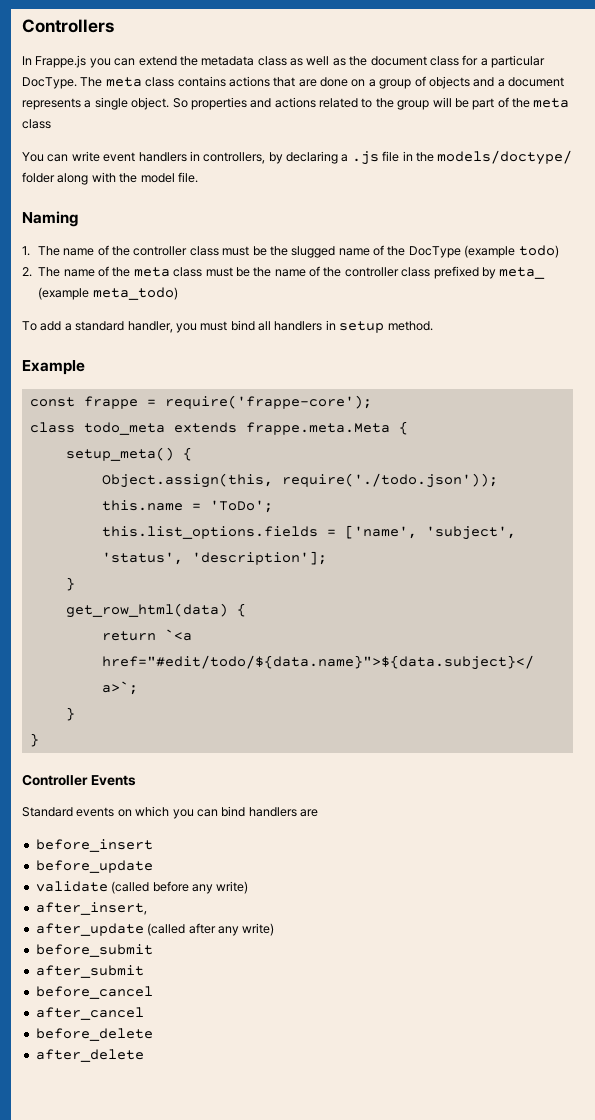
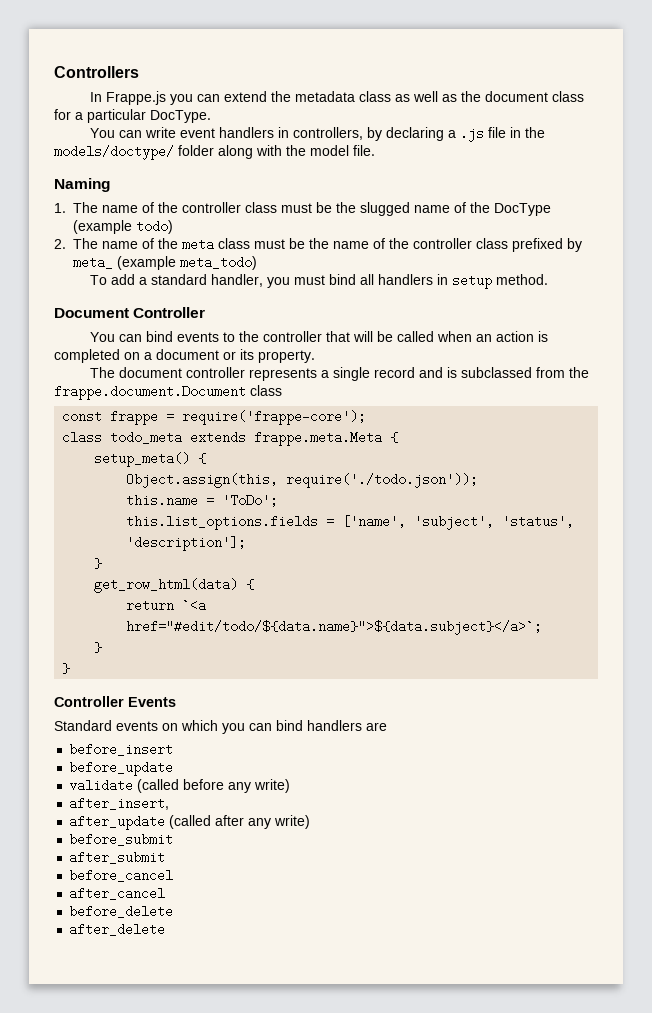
[80,76,564,89] [22,97,570,110] [22,119,51,129] The meta class contains actions that are done on a group of objects and a document represents a single object. So properties and actions related to the group will be part of the meta class -> (211, 116) none
[22,360,85,375] Example -> [54,307,206,318] [89,331,548,342] [54,349,315,363] [89,367,589,381] [54,385,282,400] Document Controller // You can bind events to the controller that will be called when an action is completed on a document or its property. // The document controller represents a single record and is subclassed from the frappe.document.Document class

